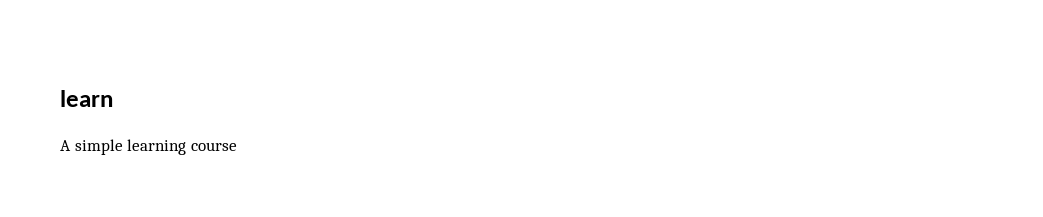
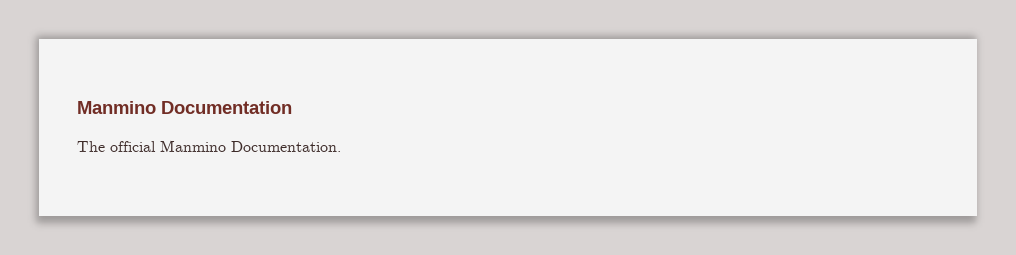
[60,90,113,107] [60,139,237,155] learn // A simple learning course -> [77,101,292,114] [77,140,341,152] Manmino Documentation // The official Manmino Documentation.

